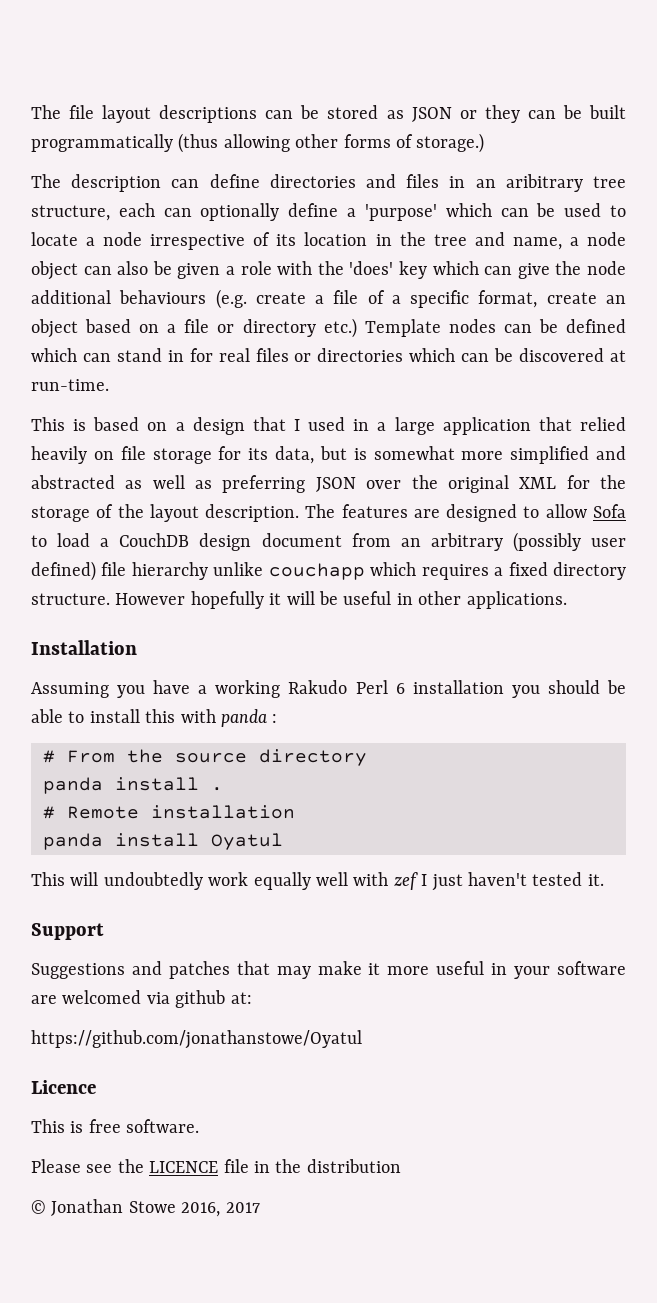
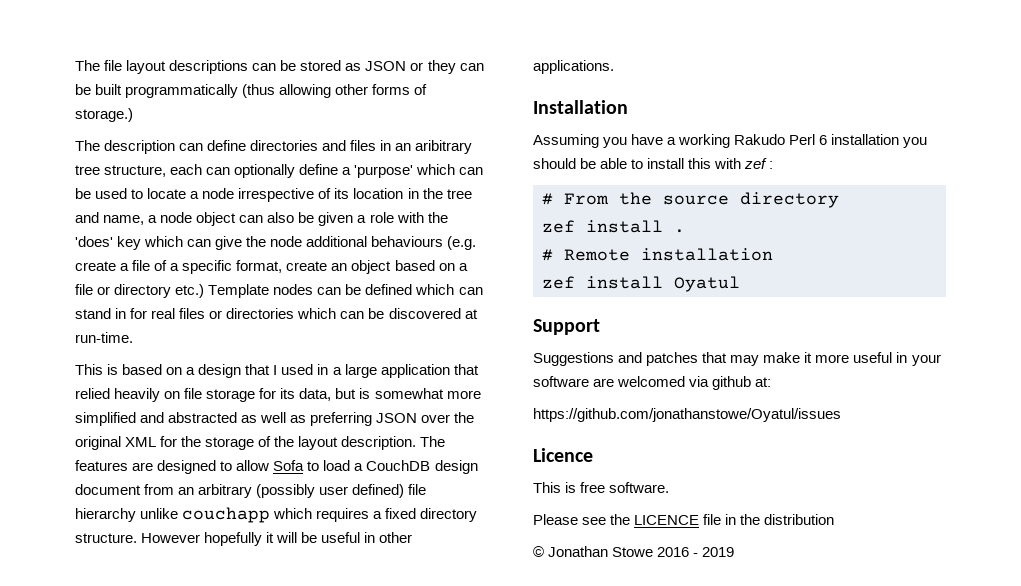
[221,709,267,727] panda -> [744,158,768,169] zef
[43,777,103,794] panda -> [542,220,575,233] zef
[43,833,103,850] panda -> [542,276,575,289] zef
[31,872,604,891] // This will undoubtedly work equally well with zef I just haven't tested it. -> (740, 284) none
[31,1030,362,1049] https://github.com/jonathanstowe/Oyatul -> [533,408,841,422] https://github.com/jonathanstowe/Oyatul/issues
[181,1202,260,1217] 2016, 2017 -> [657,547,735,557] 2016 - 2019

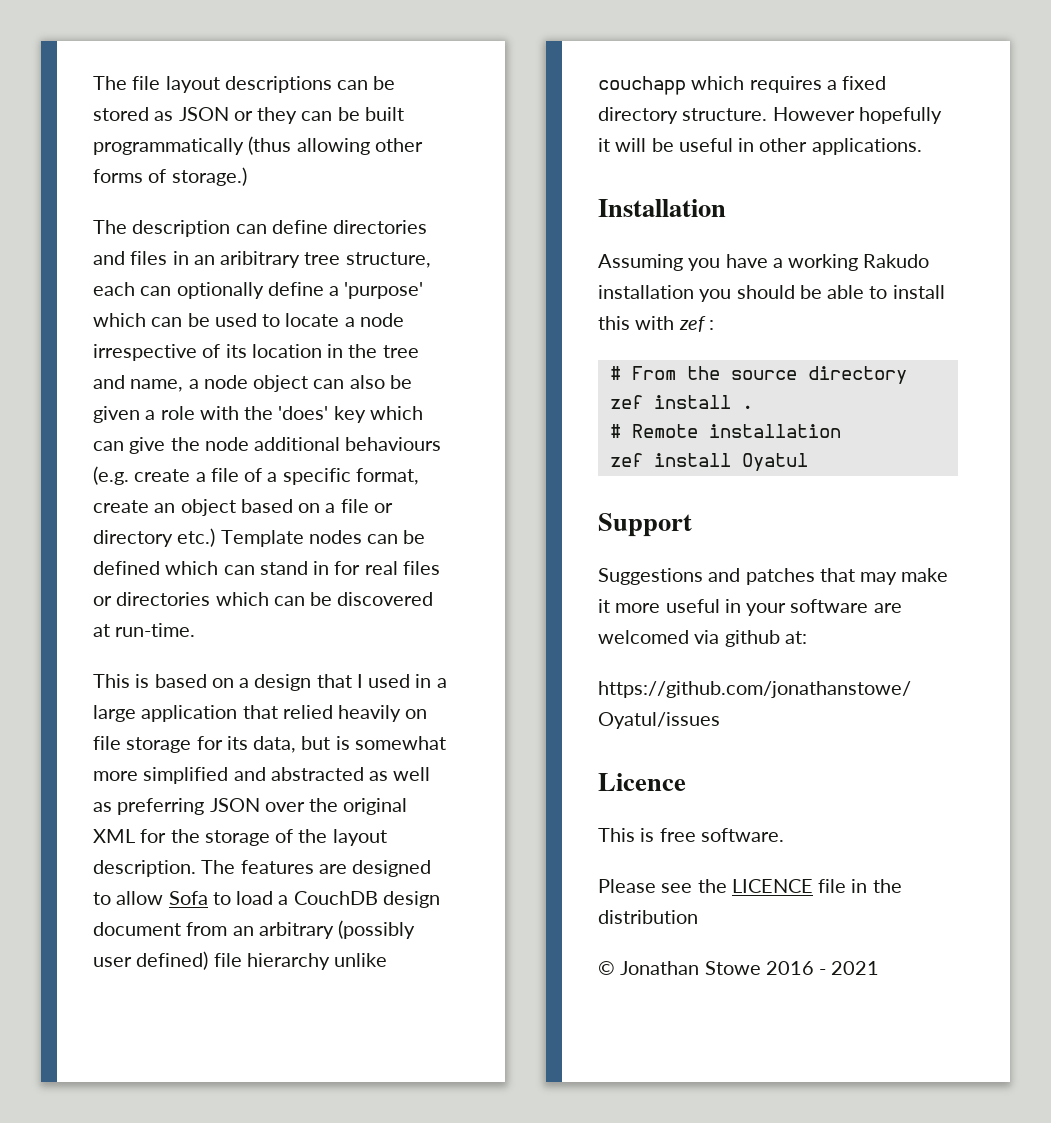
[789,134,828,145] Perl 6 -> (930, 261) none
[702,547,735,557] 2019 -> [831,961,880,975] 2021

